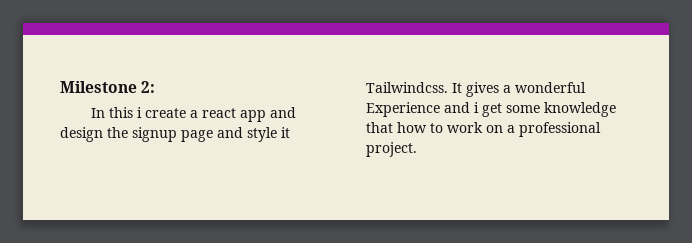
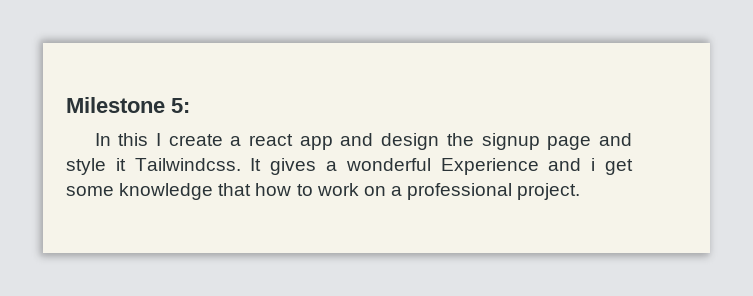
[141,81,156,93] 2: -> [171,98,190,113] 5:
[136,107,142,118] i -> [155,133,161,146] I

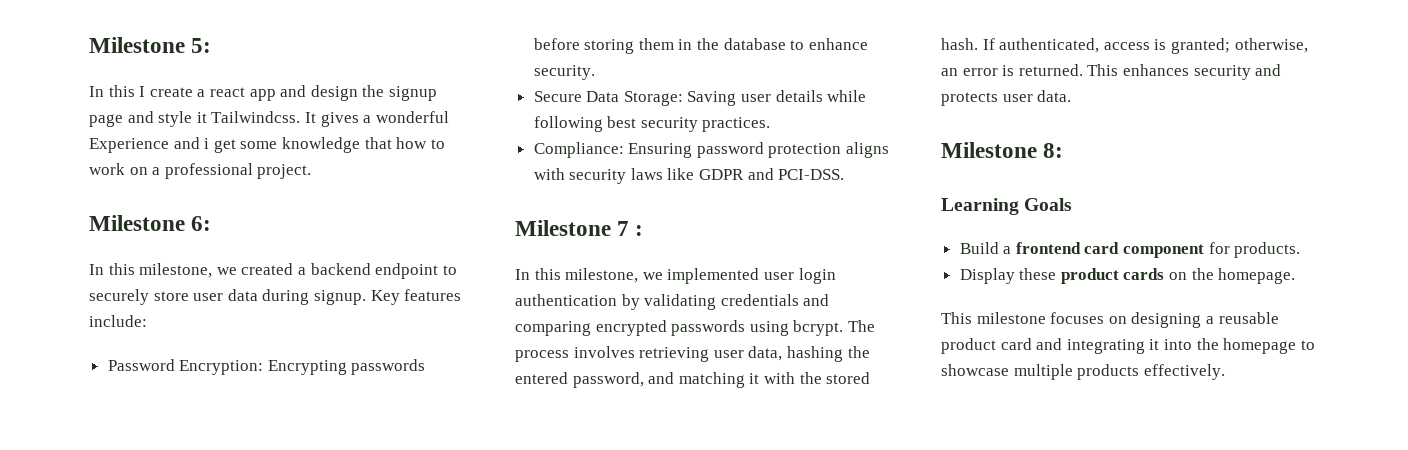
(581, 191) none -> [89,215,212,231] [89,263,457,279] [89,289,462,305] [89,315,147,327] [107,359,426,375] [533,38,868,54] [533,65,595,80] [533,90,867,106] [533,116,771,132] [533,142,890,158] [533,168,845,184] [515,220,644,236] [515,268,836,284] [515,294,830,310] [515,320,875,336] [515,346,870,362] [515,372,871,388] [941,38,1308,54] [941,64,1282,80] [941,90,1072,106] [941,142,1064,158] [941,198,1073,215] [959,242,1301,258] [959,268,1296,284] [941,312,1279,328] [941,338,1315,354] [941,364,1225,380] // Milestone 6: // In this milestone, we created a backend endpoint to securely store user data during signup. Key features include: // Password Encryption: Encrypting passwords before storing them in the database to enhance security. // Secure Data Storage: Saving user details while following best security practices. // Compliance: Ensuring password protection aligns with security laws like GDPR and PCI-DSS. // Milestone 7 : // In this milestone, we implemented user login authentication by validating credentials and comparing encrypted passwords using bcrypt. The process involves retrieving user data, hashing the entered password, and matching it with the stored hash. If authenticated, access is granted; otherwise, an error is returned. This enhances security and protects user data. // Milestone 8: // Learning Goals // Build a frontend card component for products. // Display these product cards on the homepage. // This milestone focuses on designing a reusable product card and integrating it into the homepage to showcase multiple products effectively.

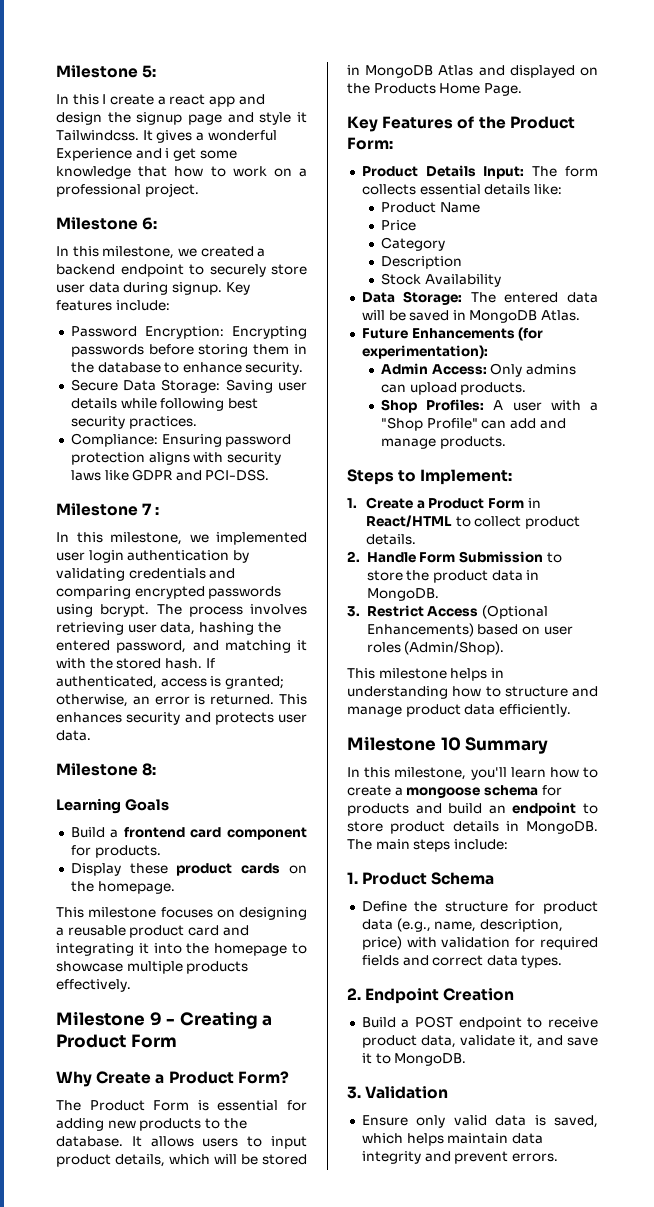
(1225, 372) none -> [56,1011,273,1029] [56,1034,177,1048] [56,1071,289,1087] [56,1100,307,1111] [56,1118,247,1131] [56,1136,307,1149] [56,1154,307,1167] [347,65,598,78] [347,83,522,96] [347,116,575,132] [347,137,393,150] [361,165,598,179] [361,184,562,195] [380,202,480,213] [380,220,416,231] [380,237,445,251] [380,256,462,269] [380,273,501,287] [361,291,598,305] [361,310,581,323] [361,327,544,341] [361,345,488,359] [380,363,576,377] [380,382,527,395] [380,399,598,413] [380,417,566,431] [380,436,506,449] [347,469,513,485] [347,497,541,509] [366,515,581,529] [366,534,417,545] [347,551,562,563] [366,570,540,583] [366,588,439,601] [347,605,549,619] [366,623,573,637] [366,641,505,655] [347,668,504,681] [347,686,598,699] [347,704,571,717] [347,736,549,754] [347,767,598,780] [347,785,562,798] [347,802,598,816] [347,821,598,834] [347,839,508,852] [347,872,495,885] [361,901,598,914] [361,918,563,932] [361,936,598,950] [361,955,563,968] [347,988,515,1004] [361,1016,598,1030] [361,1035,598,1048] [361,1053,467,1066] [347,1086,449,1099] [361,1115,598,1128] [361,1133,543,1146] [361,1151,558,1164] // Milestone 9 - Creating a Product Form // Why Create a Product Form? // The Product Form is essential for adding new products to the database. It allows users to input product details, which will be stored in MongoDB Atlas and displayed on the Products Home Page. // Key Features of the Product Form: // Product Details Input: The form collects essential details like: // Product Name // Price // Category // Description // Stock Availability // Data Storage: The entered data will be saved in MongoDB Atlas. // Future Enhancements (for experimentation): // Admin Access: Only admins can upload products. // Shop Profiles: A user with a "Shop Profile" can add and manage products. // Steps to Implement: // 1. Create a Product Form in React/HTML to collect product details. // 2. Handle Form Submission to store the product data in MongoDB. // 3. Restrict Access (Optional Enhancements) based on user roles (Admin/Shop). // This milestone helps in understanding how to structure and manage product data efficiently. // Milestone 10 Summary // In this milestone, you'll learn how to create a mongoose schema for products and build an endpoint to store product details in MongoDB. The main steps include: // 1. Product Schema // Define the structure for product data (e.g., name, description, price) with validation for required fields and correct data types. // 2. Endpoint Creation // Build a POST endpoint to receive product data, validate it, and save it to MongoDB. // 3. Validation // Ensure only valid data is saved, which helps maintain data integrity and prevent errors.

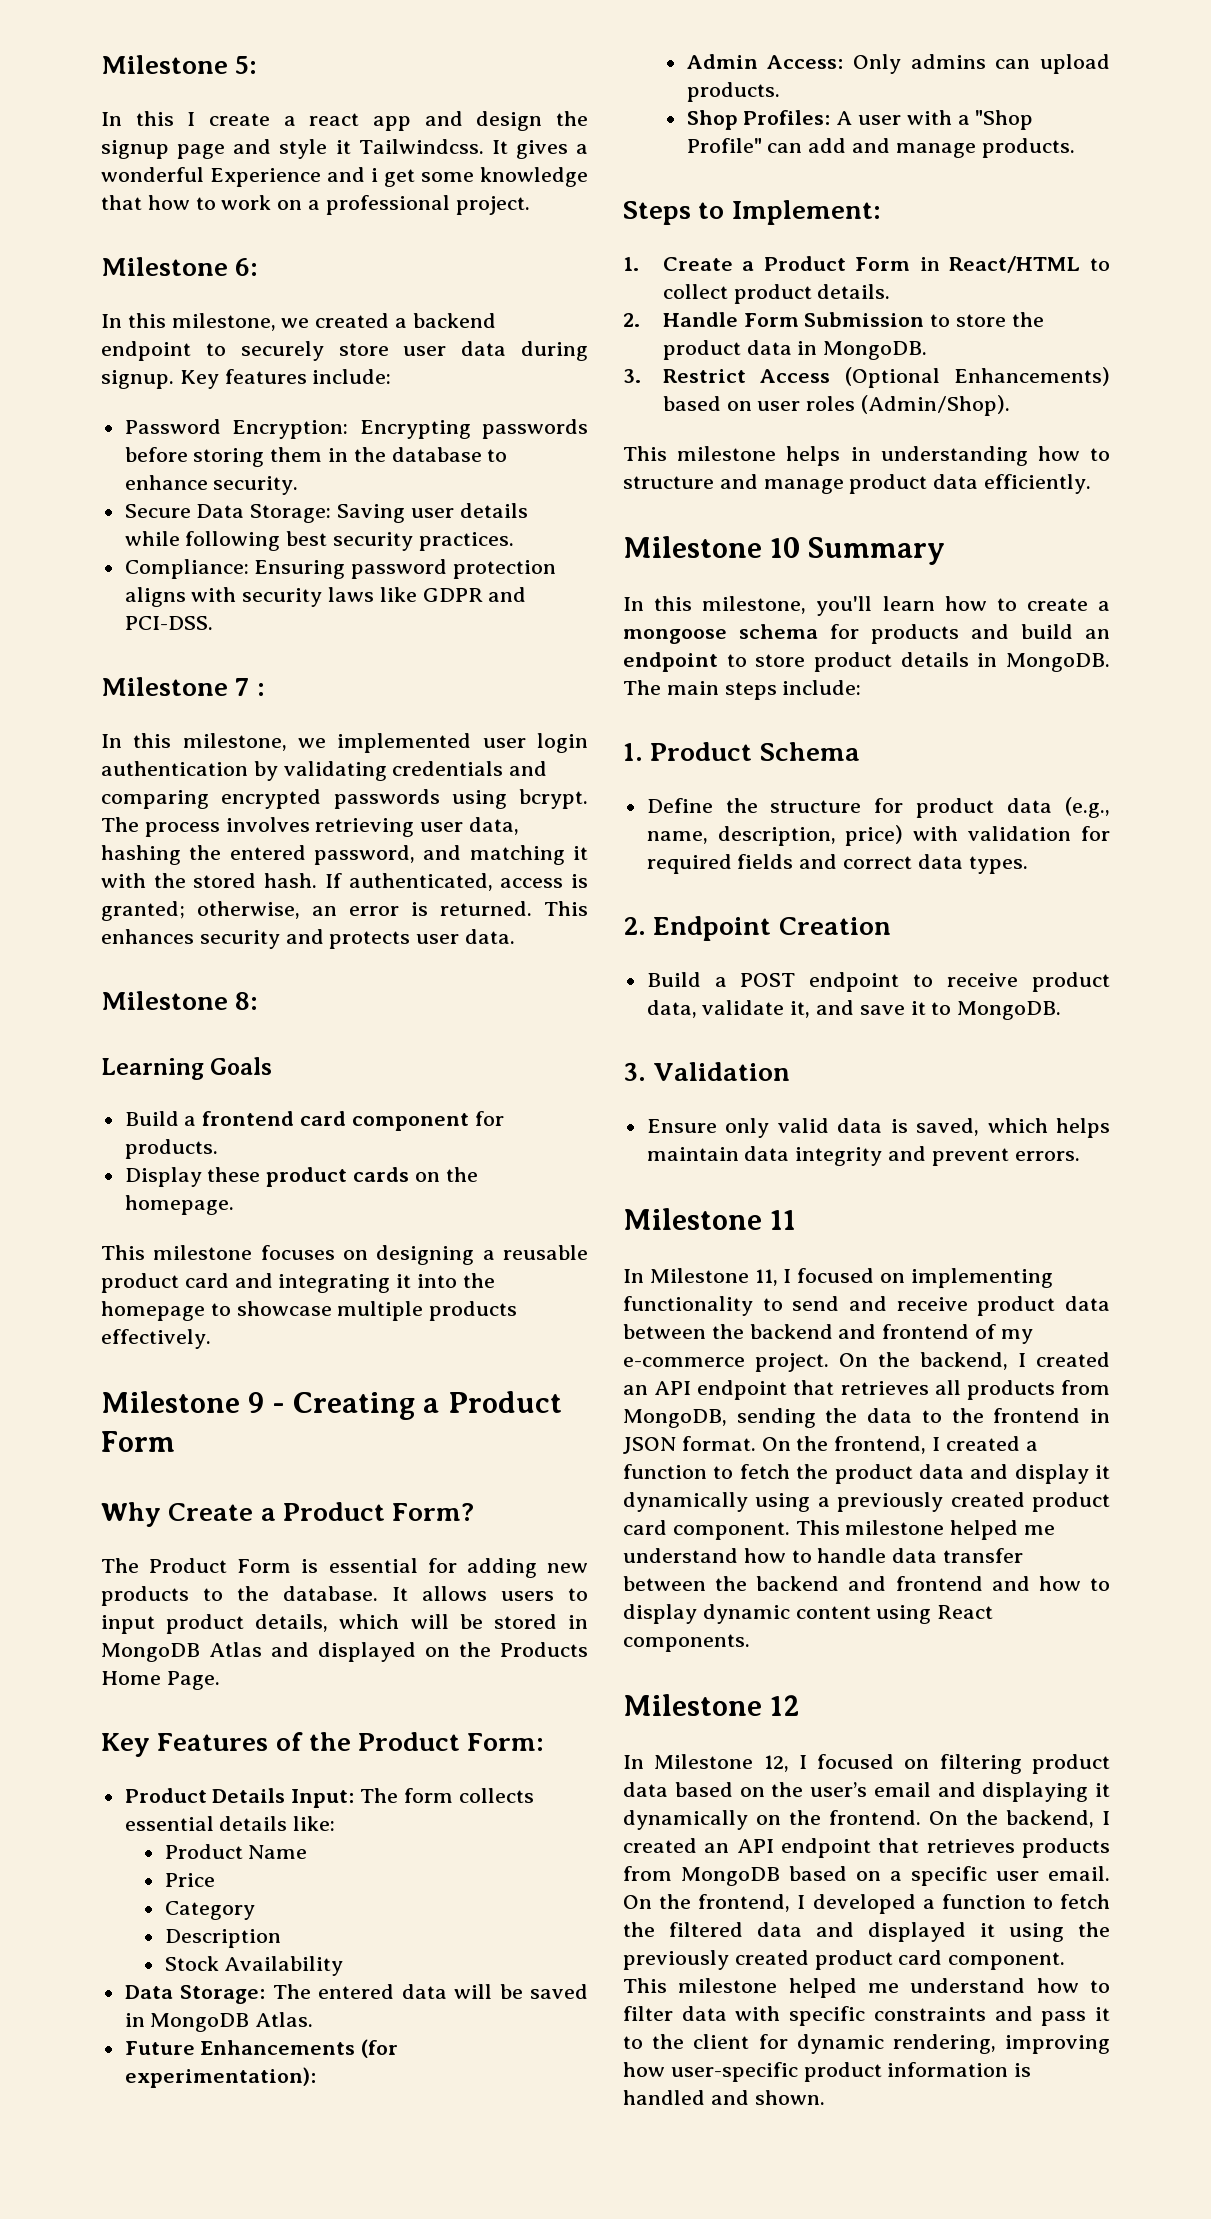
(558, 1157) none -> [623,1208,797,1230] [623,1268,1053,1288] [623,1296,1110,1316] [623,1324,1033,1344] [623,1352,1110,1372] [623,1380,1110,1400] [623,1408,1110,1428] [623,1436,1038,1454] [623,1464,1110,1484] [623,1492,1110,1512] [623,1520,1056,1540] [623,1548,1024,1563] [623,1576,1110,1591] [623,1604,994,1624] [623,1634,750,1652] [623,1694,801,1716] [623,1754,1110,1774] [623,1782,1110,1802] [623,1810,1110,1830] [623,1838,1110,1858] [623,1866,1110,1886] [623,1894,1110,1914] [623,1922,1110,1942] [623,1950,1066,1970] [623,1978,1110,1998] [623,2006,1110,2026] [623,2034,1110,2054] [623,2062,1032,2082] [623,2090,825,2105] // Milestone 11 // In Milestone 11, I focused on implementing functionality to send and receive product data between the backend and frontend of my e-commerce project. On the backend, I created an API endpoint that retrieves all products from MongoDB, sending the data to the frontend in JSON format. On the frontend, I created a function to fetch the product data and display it dynamically using a previously created product card component. This milestone helped me understand how to handle data transfer between the backend and frontend and how to display dynamic content using React components. // Milestone 12 // In Milestone 12, I focused on filtering product data based on the user’s email and displaying it dynamically on the frontend. On the backend, I created an API endpoint that retrieves products from MongoDB based on a specific user email. On the frontend, I developed a function to fetch the filtered data and displayed it using the previously created product card component. This milestone helped me understand how to filter data with specific constraints and pass it to the client for dynamic rendering, improving how user-specific product information is handled and shown.

